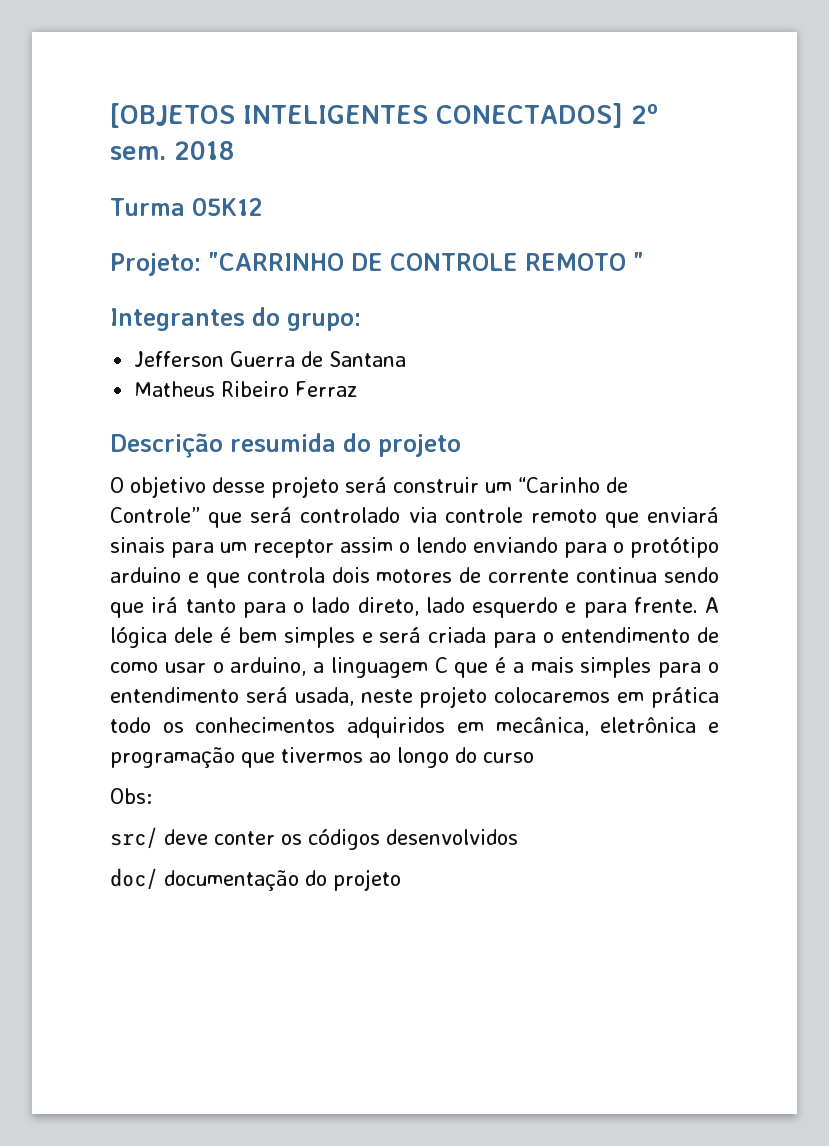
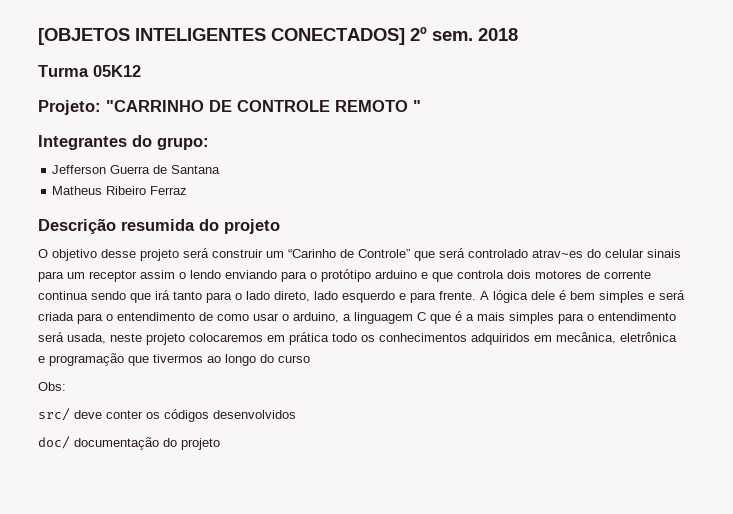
[408,507,719,528] via controle remoto que enviará -> [532,249,644,258] atrav~es do celular

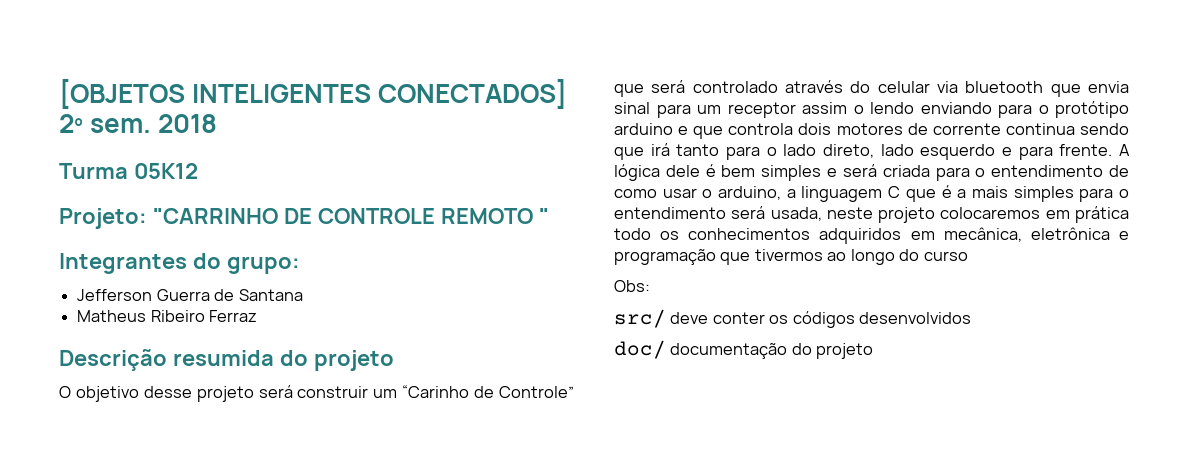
[532,249,583,258] atrav~es -> [785,80,843,93] através
[647,249,681,258] sinais -> [937,81,1129,97] [614,102,650,114] via bluetooth que envia sinal

